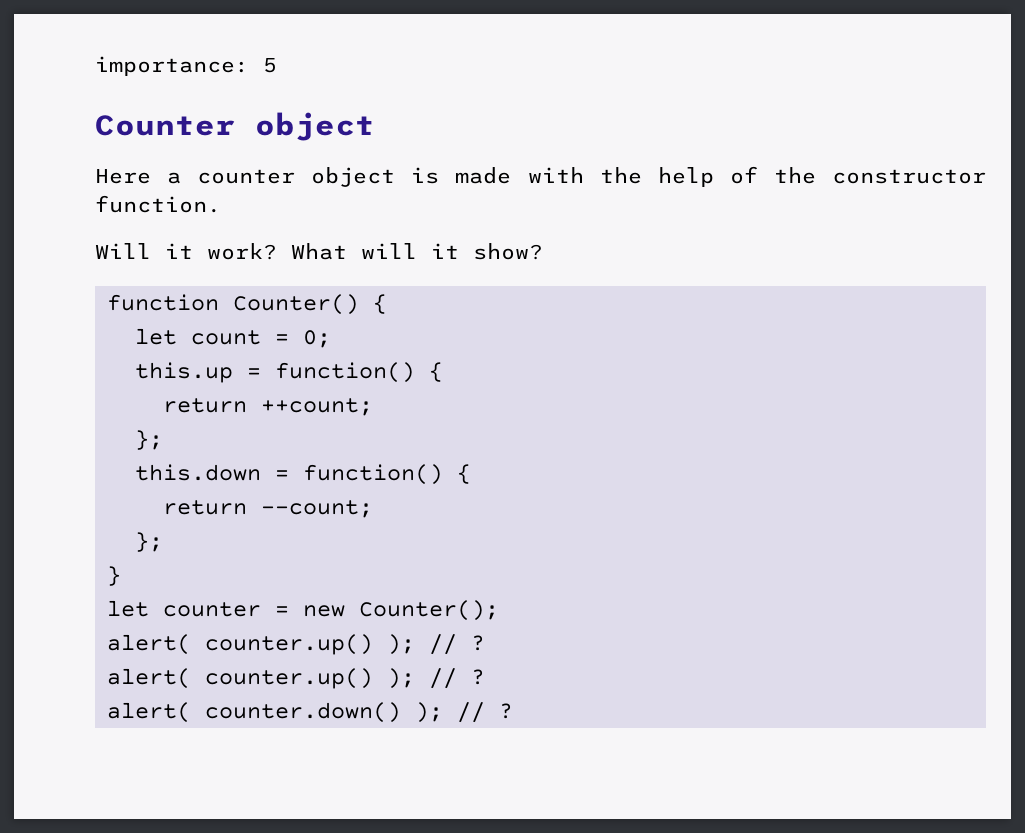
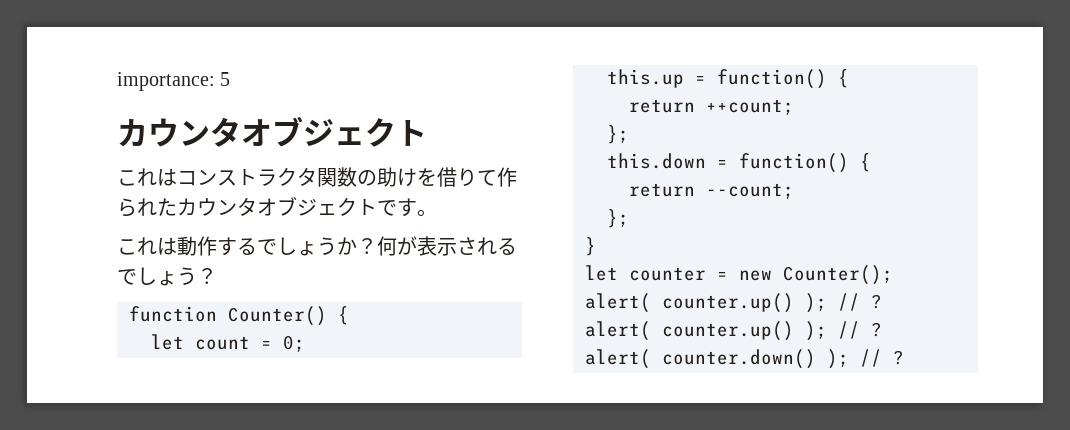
[95,112,375,141] [95,166,986,187] [95,195,221,213] [95,243,543,260] Counter object // Here a counter object is made with the help of the constructor function. // Will it work? What will it show? -> [117,116,427,147] [117,167,517,187] [117,196,437,217] [117,236,517,256] [117,267,217,286] カウンタオブジェクト // これはコンストラクタ関数の助けを借りて作られたカウンタオブジェクトです。 // これは動作するでしょうか？何が表示されるでしょう？

